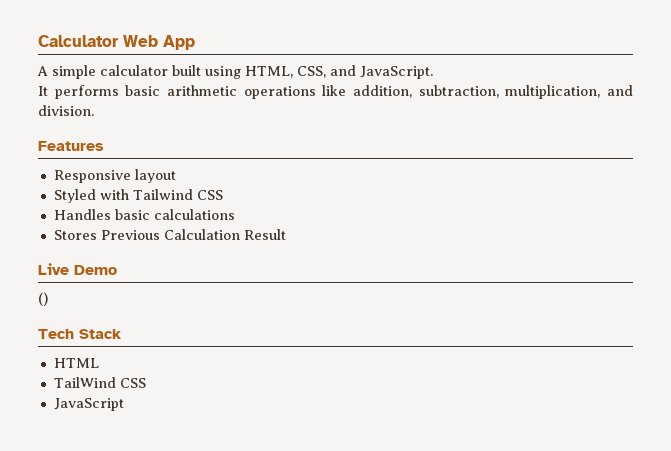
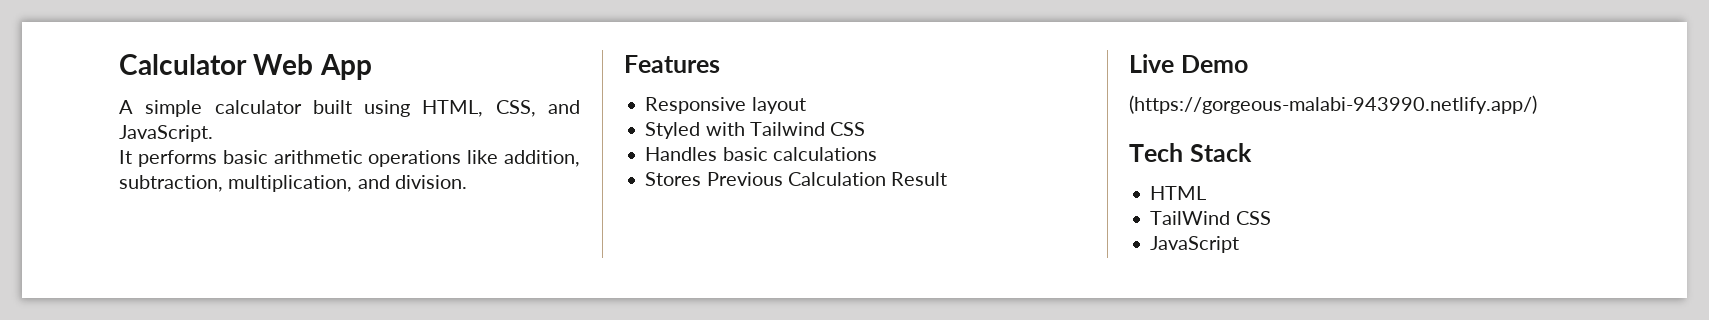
[38,292,48,306] () -> [1129,95,1537,114] (https://gorgeous-malabi-943990.netlify.app/)

